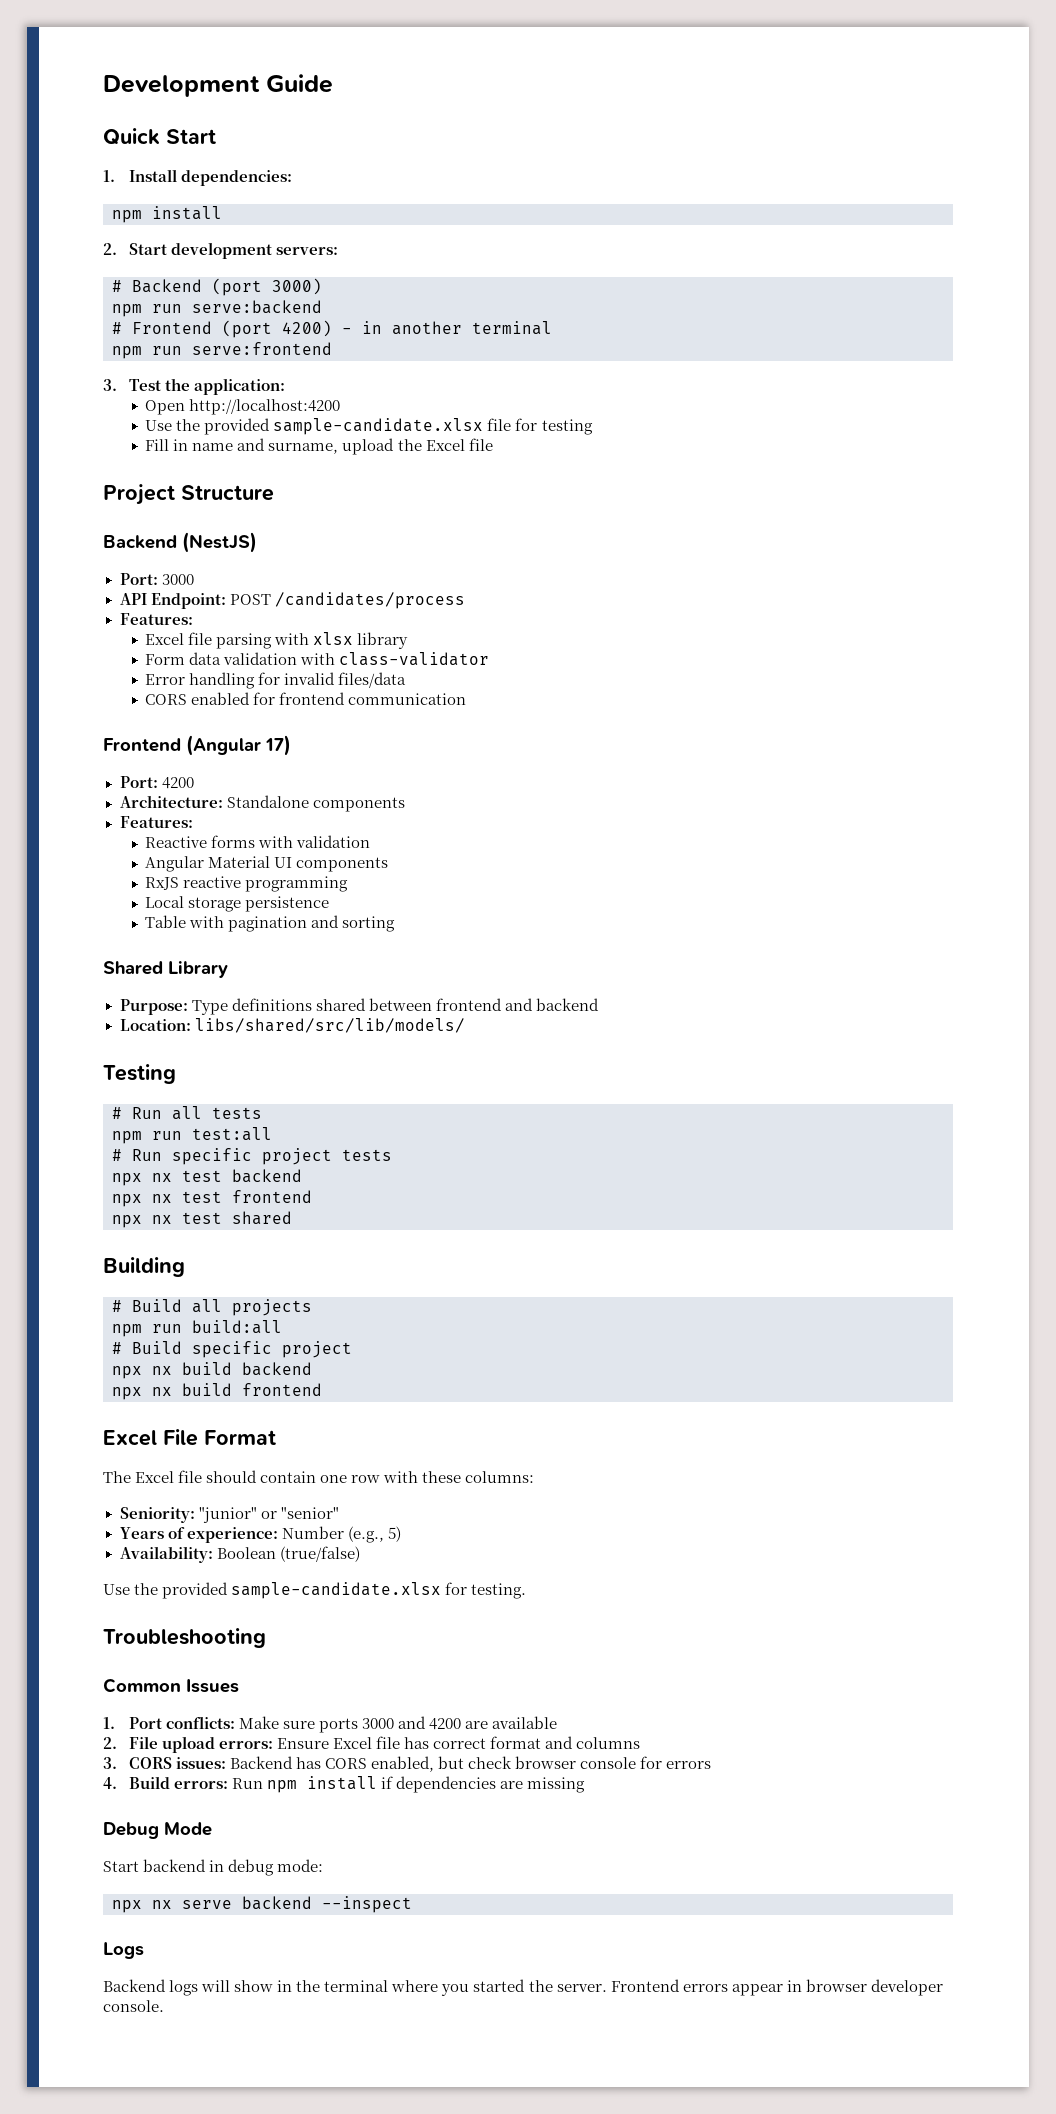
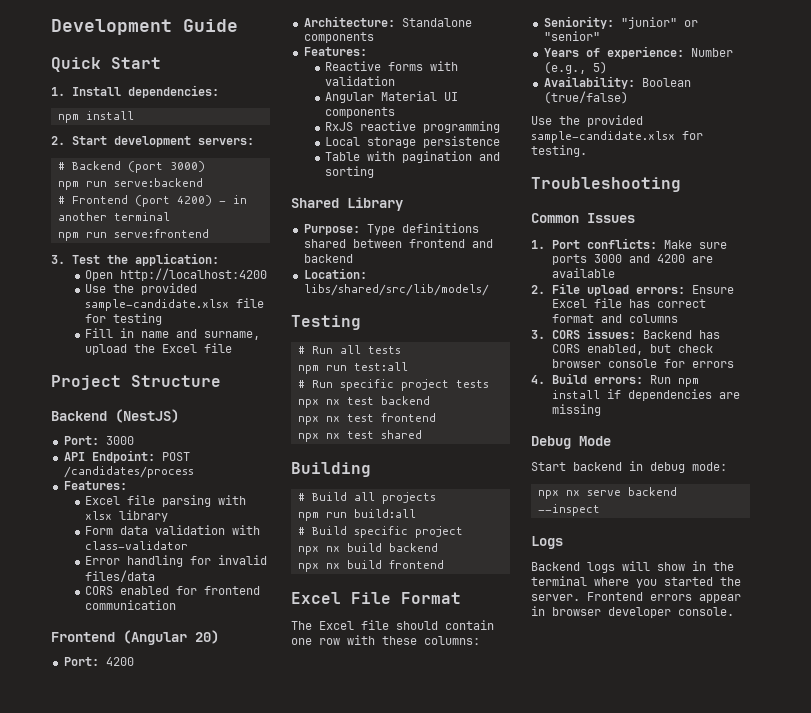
[265,735,291,756] 17) -> [195,630,219,644] 20)

